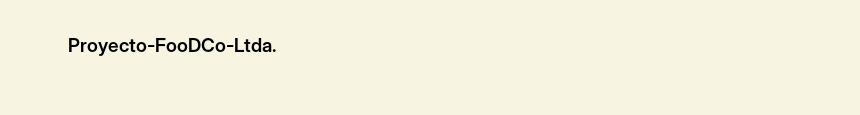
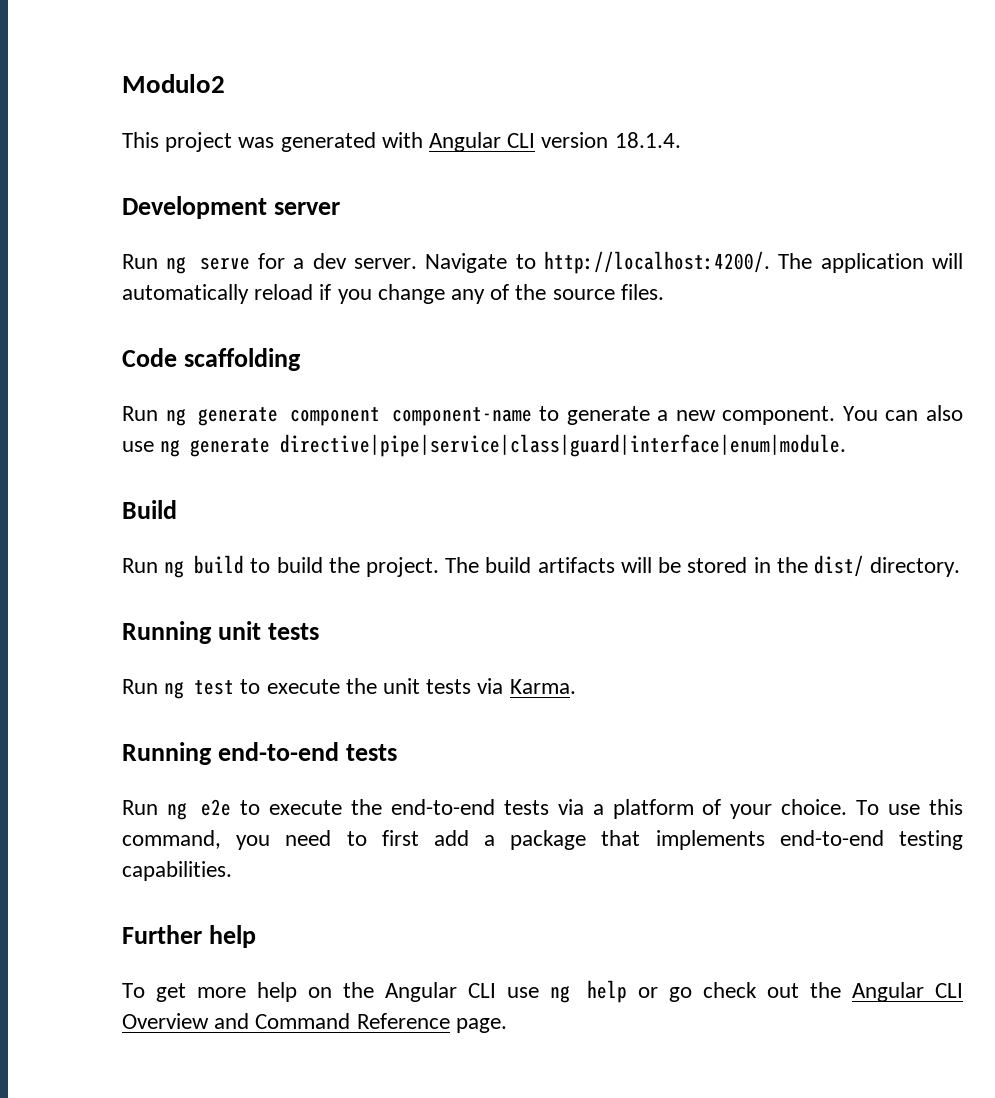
[68,38,276,56] Proyecto-FooDCo-Ltda. -> [122,74,225,93] [122,132,681,152] [122,196,340,219] [122,251,963,274] [122,284,664,304] [122,348,301,371] [122,405,964,426] [122,434,847,457] [122,500,177,519] [122,555,961,578] [122,621,319,644] [122,678,576,699] [122,742,397,765] [122,799,963,820] [122,830,963,850] [122,861,232,881] [122,925,256,948] [122,980,963,1003] [122,1013,507,1033] Modulo2 // This project was generated with Angular CLI version 18.1.4. // Development server // Run ng serve for a dev server. Navigate to http://localhost:4200/. The application will automatically reload if you change any of the source files. // Code scaffolding // Run ng generate component component-name to generate a new component. You can also use ng generate directive|pipe|service|class|guard|interface|enum|module. // Build // Run ng build to build the project. The build artifacts will be stored in the dist/ directory. // Running unit tests // Run ng test to execute the unit tests via Karma. // Running end-to-end tests // Run ng e2e to execute the end-to-end tests via a platform of your choice. To use this command, you need to first add a package that implements end-to-end testing capabilities. // Further help // To get more help on the Angular CLI use ng help or go check out the Angular CLI Overview and Command Reference page.

